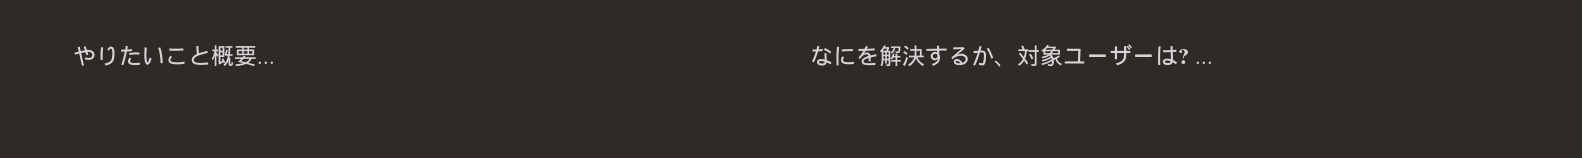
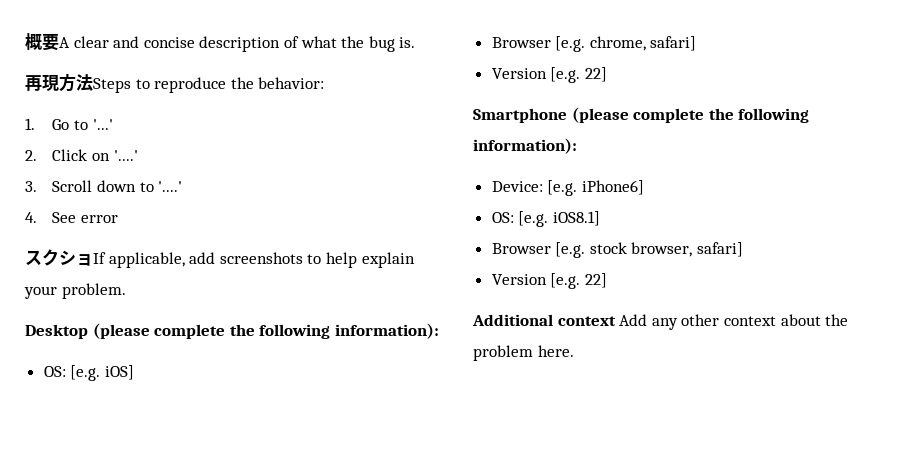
[73,45,275,67] [810,44,1214,67] やりたいこと概要... // なにを解決するか、対象ユーザーは? ... -> [25,33,416,52] [25,73,325,93] [25,118,113,130] [25,149,138,161] [25,180,183,192] [25,212,119,223] [25,249,415,268] [24,283,126,299] [25,323,439,339] [43,365,134,381] [491,36,697,52] [491,67,607,83] [473,107,810,123] [473,138,577,154] [491,180,644,196] [491,211,600,227] [491,242,744,258] [491,273,607,289] [472,314,849,330] [473,345,574,361] 概要A clear and concise description of what the bug is. // 再現方法Steps to reproduce the behavior: // 1. Go to '...' // 2. Click on '....' // 3. Scroll down to '....' // 4. See error // スクショIf applicable, add screenshots to help explain your problem. // Desktop (please complete the following information): // OS: [e.g. iOS] // Browser [e.g. chrome, safari] // Version [e.g. 22] // Smartphone (please complete the following information): // Device: [e.g. iPhone6] // OS: [e.g. iOS8.1] // Browser [e.g. stock browser, safari] // Version [e.g. 22] // Additional context Add any other context about the problem here.

